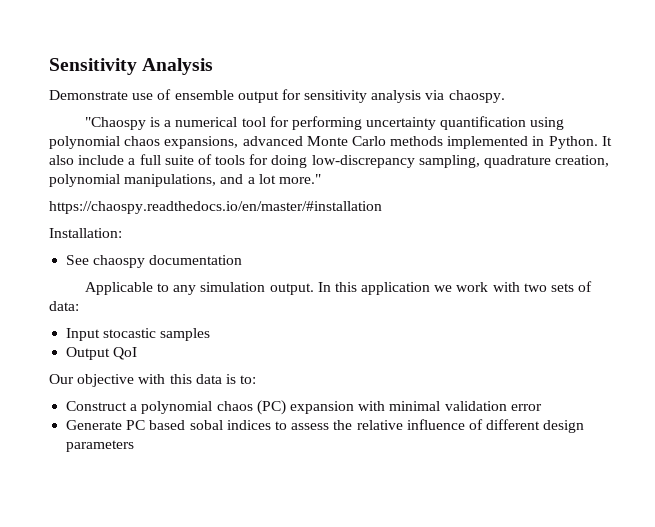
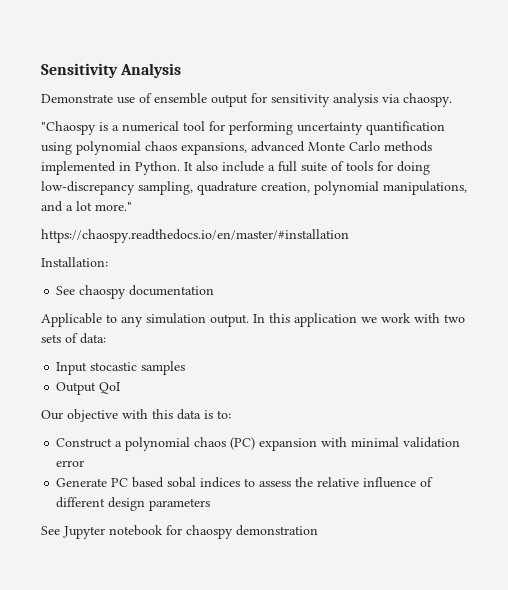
(135, 446) none -> [41,525,318,539] // See Jupyter notebook for chaospy demonstration

